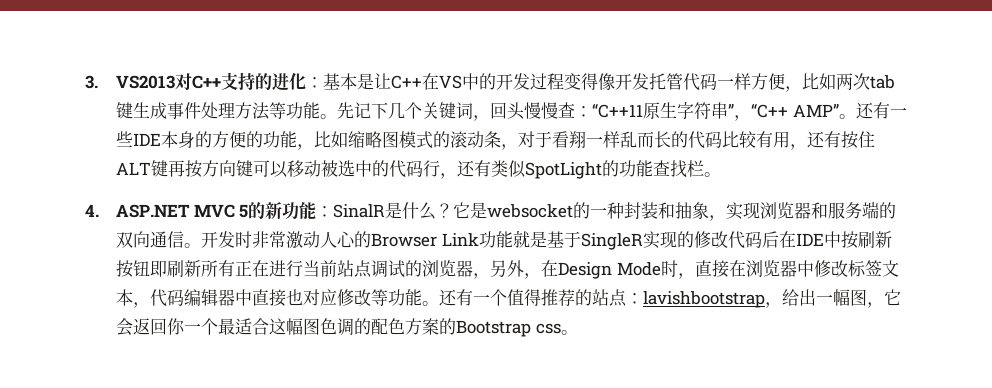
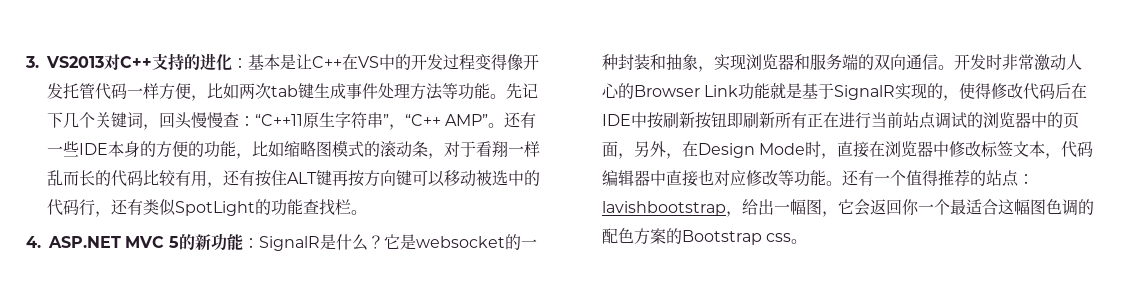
[333,204,386,218] SinalR -> [258,236,320,251] SignalR
[580,231,694,250] SingleR实现的 -> [834,83,992,101] SignalR实现的，使得
(474, 268) none -> [1031,112,1079,129] [602,141,618,157] 中的页面

